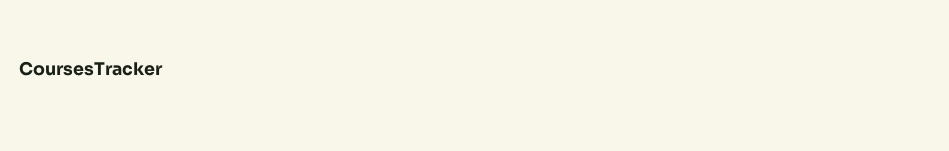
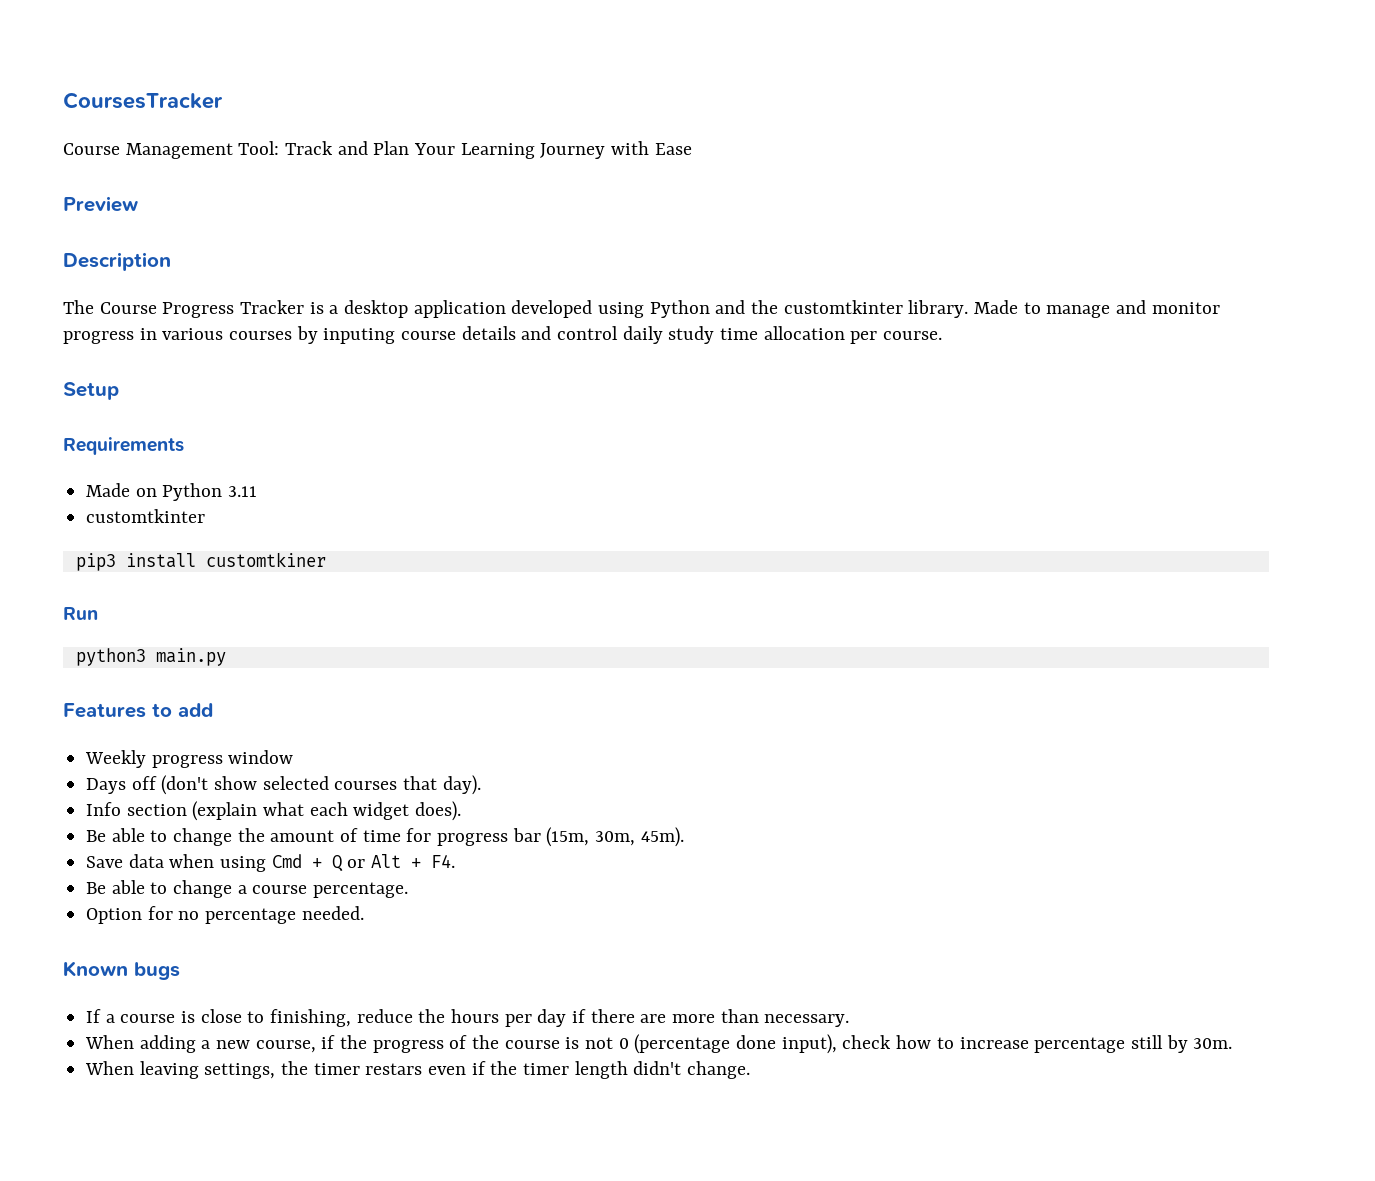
(163, 68) none -> [63,141,692,159] [63,196,138,212] [63,252,171,271] [63,300,1220,318] [63,326,943,344] [63,382,119,400] [63,437,184,455] [86,483,258,501] [86,509,206,523] [75,552,326,571] [63,607,98,620] [75,648,226,666] [63,703,213,718] [85,750,294,768] [86,775,481,795] [86,801,462,821] [86,827,684,847] [86,854,456,872] [86,880,409,898] [86,906,364,924] [63,961,180,980] [86,1009,850,1027] [85,1034,1233,1054] [85,1061,751,1079] // Course Management Tool: Track and Plan Your Learning Journey with Ease // Preview // Description // The Course Progress Tracker is a desktop application developed using Python and the customtkinter library. Made to manage and monitor progress in various courses by inputing course details and control daily study time allocation per course. // Setup // Requirements // Made on Python 3.11 // customtkinter // pip3 install customtkiner // Run // python3 main.py // Features to add // Weekly progress window // Days off (don't show selected courses that day). // Info section (explain what each widget does). // Be able to change the amount of time for progress bar (15m, 30m, 45m). // Save data when using Cmd + Q or Alt + F4. // Be able to change a course percentage. // Option for no percentage needed. // Known bugs // If a course is close to finishing, reduce the hours per day if there are more than necessary. // When adding a new course, if the progress of the course is not 0 (percentage done input), check how to increase percentage still by 30m. // When leaving settings, the timer restars even if the timer length didn't change.

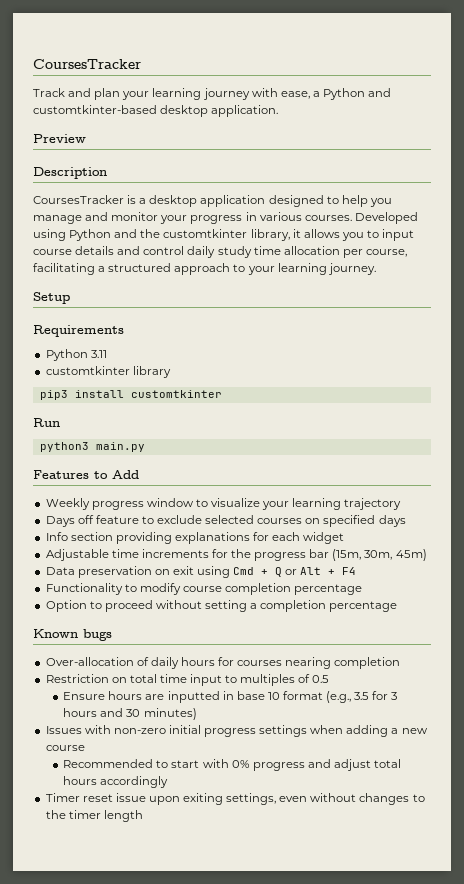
[63,141,692,159] [63,196,138,212] [63,252,171,271] [63,300,593,318] Course Management Tool: Track and Plan Your Learning Journey with Ease // Preview // Description // The Course Progress Tracker is a desktop application developed -> [33,88,392,100] [33,105,279,117] [33,134,86,143] [33,167,107,179] [33,195,392,207] [33,212,418,224] Track and plan your learning journey with ease, a Python and customtkinter-based desktop application. // Preview // Description // CoursesTracker is a desktop application designed to help you manage and monitor your progress in various courses. Developed
[908,300,1220,318] [63,326,396,344] library. Made to manage and monitor progress in various courses by inputing -> [250,229,415,241] library, it allows you to input
[883,331,943,340] course. -> [365,249,407,257] [33,263,376,275] course, facilitating a structured approach to your learning journey.
[86,483,157,497] Made on -> (124, 331) none
(206, 516) none -> [132,366,171,378] library
[205,552,326,567] customtkiner -> [130,390,222,398] customtkinter
[178,703,213,717] add -> [112,470,139,479] Add
[86,775,481,795] // Days off (don't show selected courses that day). -> [195,498,402,510] [45,515,406,527] to visualize your learning trajectory // Days off feature to exclude selected courses on specified days
[192,801,305,821] (explain what -> [115,532,270,544] providing explanations for
[415,801,462,821] [86,827,684,847] [86,854,215,868] does). // Be able to change the amount of time for progress bar (15m, 30m, 45m). // Save data when -> [45,549,427,561] [45,566,194,578] // Adjustable time increments for the progress bar (15m, 30m, 45m) // Data preservation on exit
[431,854,456,868] [86,880,409,898] [86,906,364,924] F4. // Be able to change a course percentage. // Option for no percentage needed. -> [342,567,357,575] [45,583,363,595] [45,600,398,612] F4 // Functionality to modify course completion percentage // Option to proceed without setting a completion percentage
[86,1009,850,1027] [85,1034,1233,1054] [85,1061,486,1079] If a course is close to finishing, reduce the hours per day if there are more than necessary. // When adding a new course, if the progress of the course is not 0 (percentage done input), check how to increase percentage still by 30m. // When leaving settings, the timer restars even if -> [45,657,401,669] [45,674,330,686] [63,691,398,703] [63,708,197,720] [45,725,428,737] [45,745,85,751] [63,759,402,771] [63,776,169,788] [45,793,425,805] Over-allocation of daily hours for courses nearing completion // Restriction on total time input to multiples of 0.5 // Ensure hours are inputted in base 10 format (e.g., 3.5 for 3 hours and 30 minutes) // Issues with non-zero initial progress settings when adding a new course // Recommended to start with 0% progress and adjust total hours accordingly // Timer reset issue upon exiting settings, even without changes to
[633,1061,751,1079] didn't change. -> (143, 816) none

